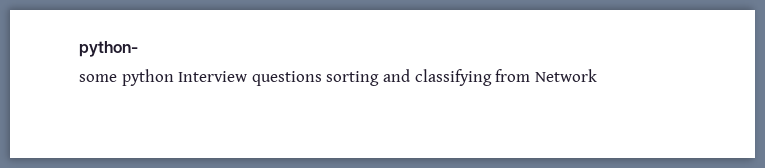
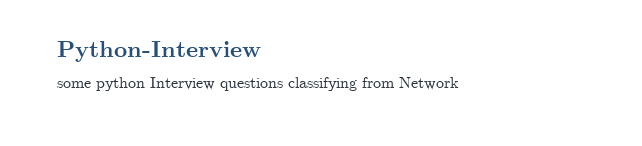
[79,41,138,57] python- -> [57,41,261,62] Python-Interview
[326,69,410,86] sorting and -> (283, 84) none

